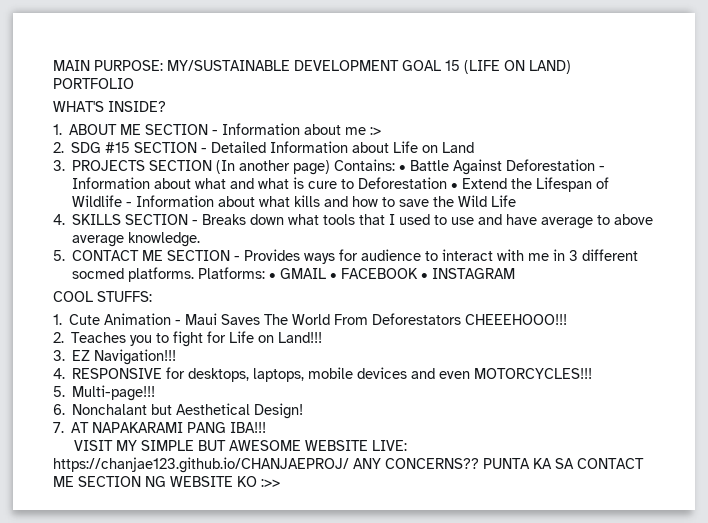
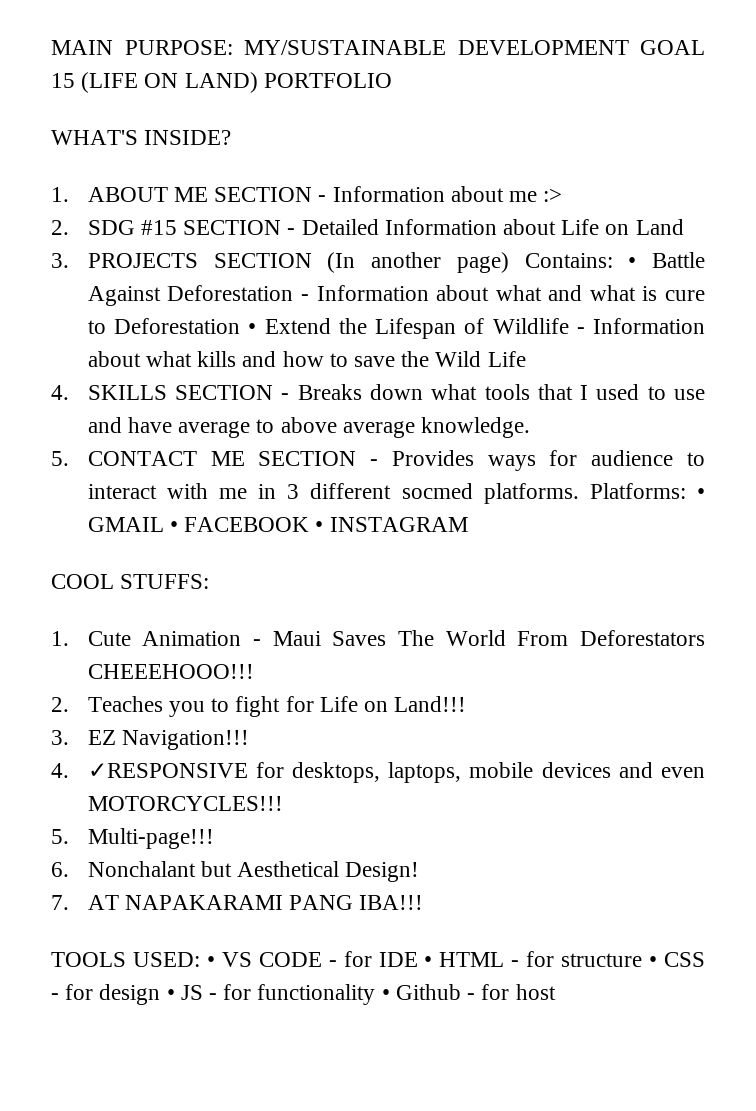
[72,368,163,379] RESPONSIVE -> [87,763,248,778] ✓RESPONSIVE
[74,440,408,451] [53,457,644,473] [53,476,280,487] VISIT MY SIMPLE BUT AWESOME WEBSITE LIVE: https://chanjae123.github.io/CHANJAEPROJ/ ANY CONCERNS?? PUNTA KA SA CONTACT ME SECTION NG WEBSITE KO :>> -> [51,951,706,967] [51,984,556,1005] TOOLS USED: • VS CODE - for IDE • HTML - for structure • CSS - for design • JS - for functionality • Github - for host

